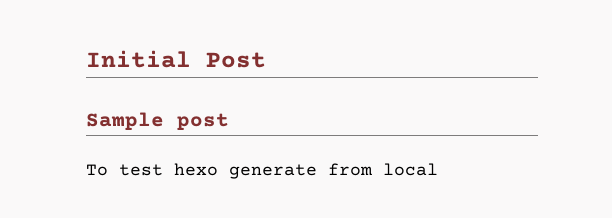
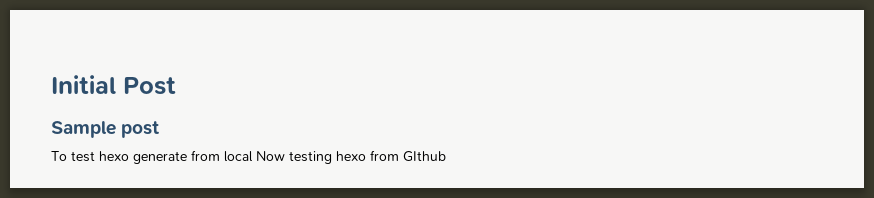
(438, 169) none -> [256,150,446,164] Now testing hexo from GIthub

